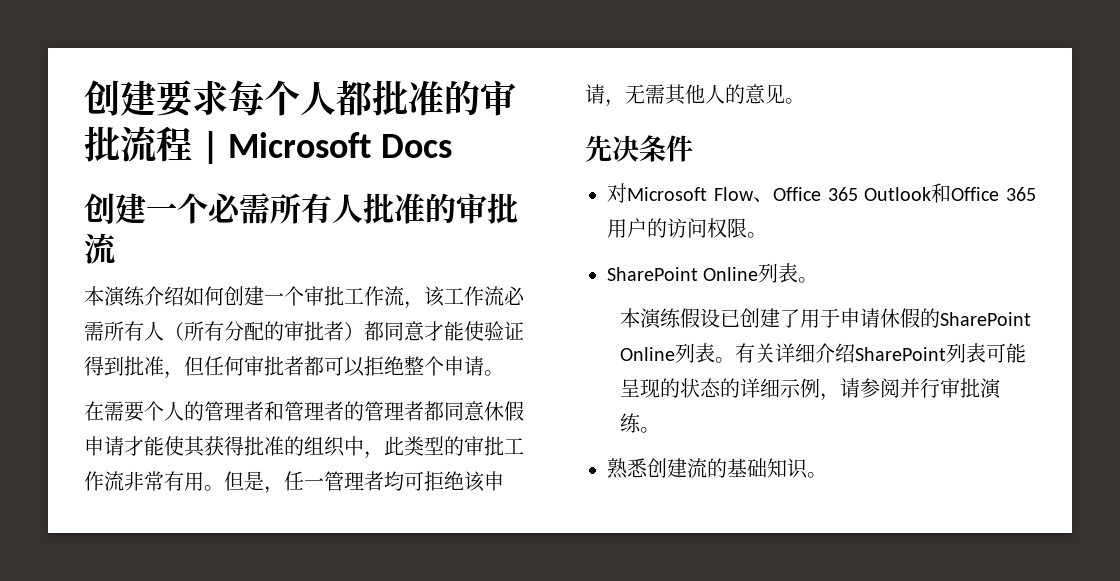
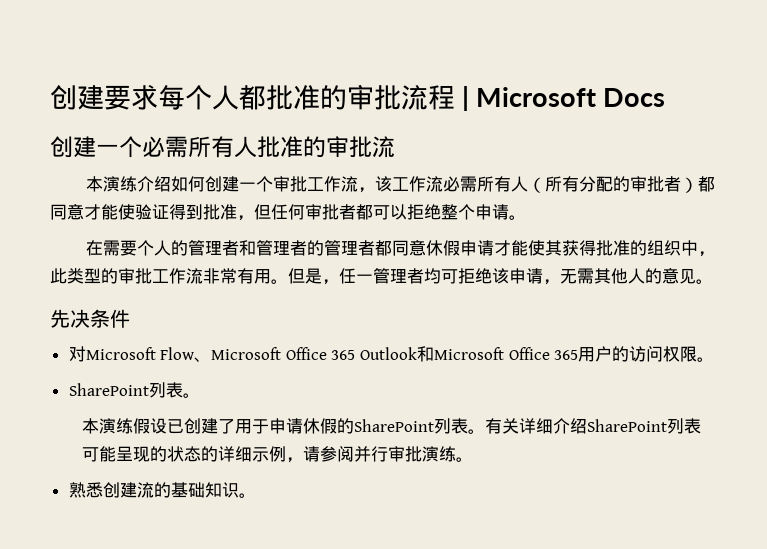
(773, 199) none -> [211,347,282,360] Microsoft
(952, 193) none -> [434,347,505,360] Microsoft
[703,267,759,281] Online -> (149, 389) none
[619,347,675,361] Online -> (435, 425) none

